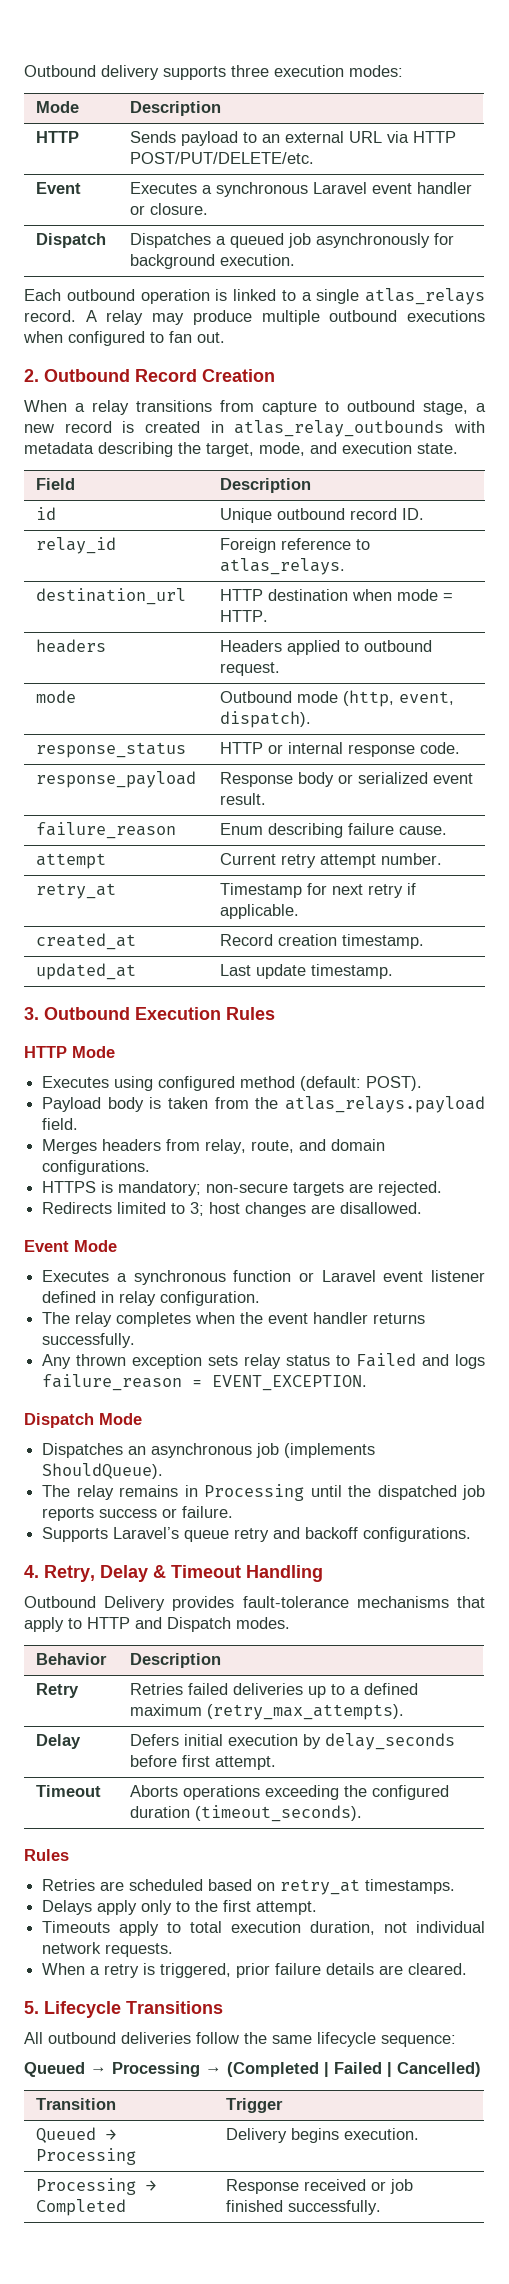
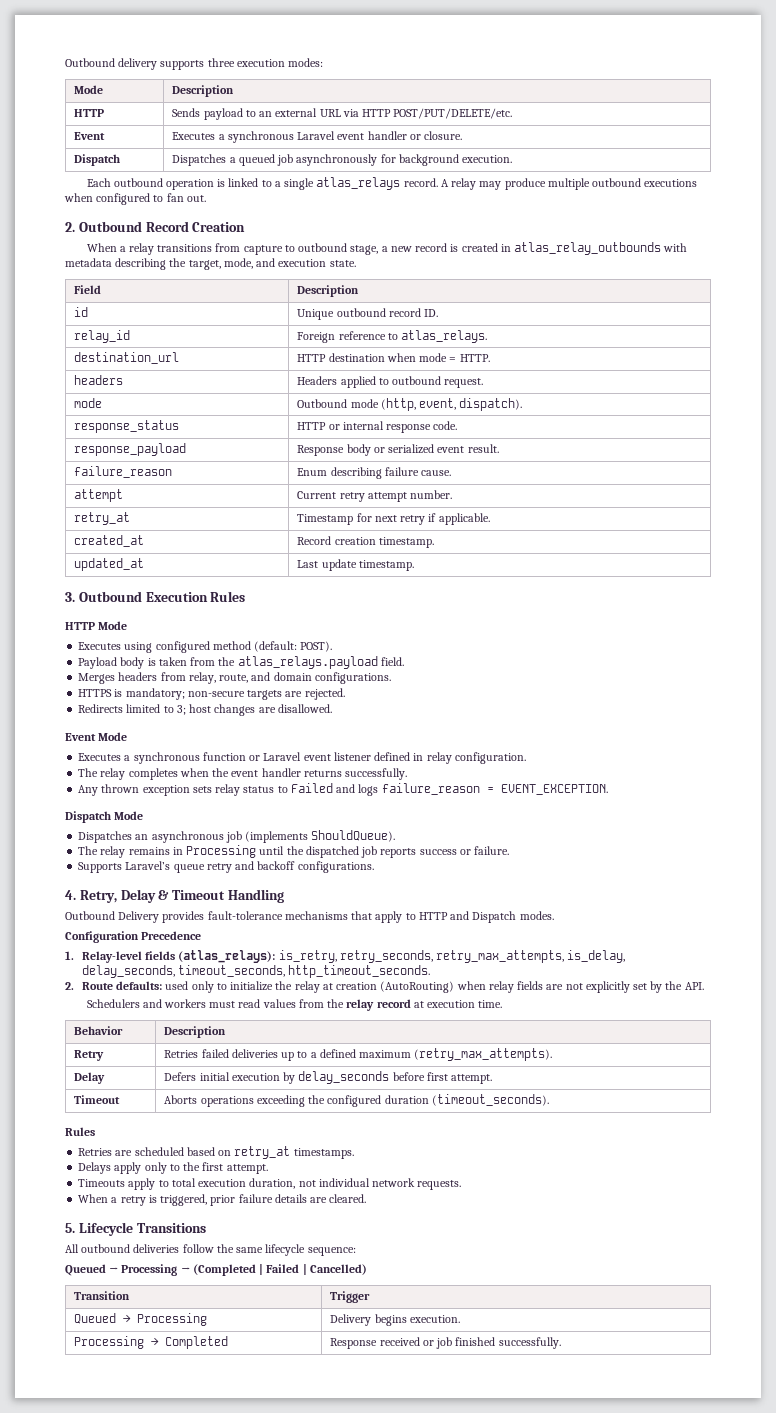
(290, 1623) none -> [65,931,202,943] [65,950,626,963] [81,965,431,978] [65,981,704,993] [86,999,503,1011] // Configuration Precedence // 1. Relay-level fields (atlas_relays): is_retry, retry_seconds, retry_max_attempts, is_delay, delay_seconds, timeout_seconds, http_timeout_seconds. // 2. Route defaults: used only to initialize the relay at creation (AutoRouting) when relay fields are not explicitly set by the API. // Schedulers and workers must read values from the relay record at execution time.

